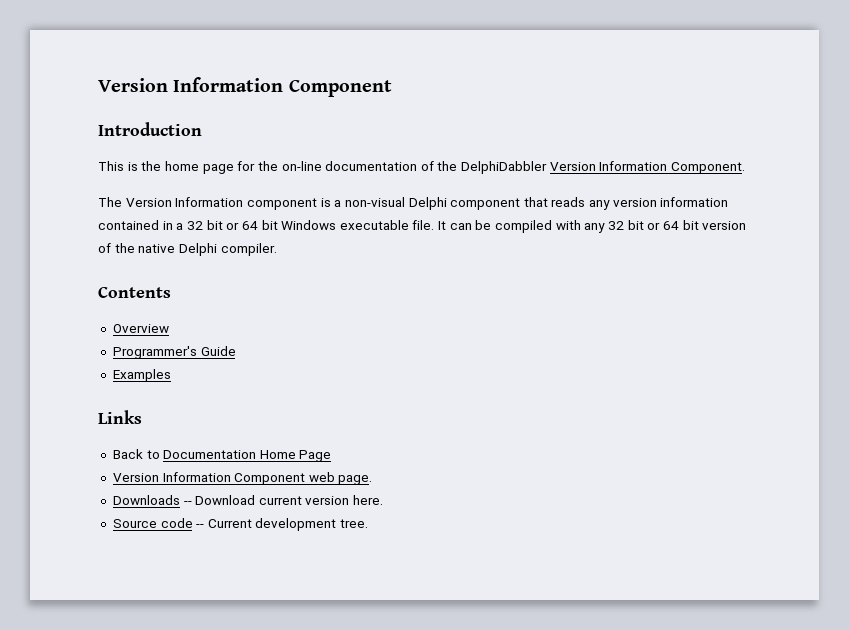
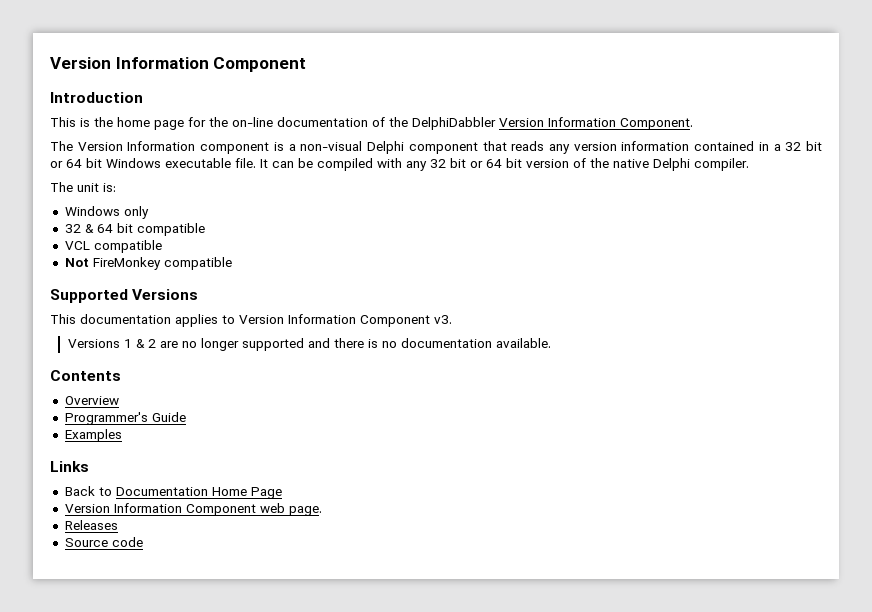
(277, 249) none -> [50,182,116,192] [64,206,149,219] [64,223,205,236] [64,240,162,253] [64,257,232,270] [50,289,199,303] [50,314,452,327] [67,338,551,351] // The unit is: // Windows only // 32 & 64 bit compatible // VCL compatible // Not FireMonkey compatible // Supported Versions // This documentation applies to Version Information Component v3. // Versions 1 & 2 are no longer supported and there is no documentation available.
[112,495,384,505] [112,518,369,531] Downloads -- Download current version here. // Source code -- Current development tree. -> [64,520,118,530] [64,537,143,547] Releases // Source code

